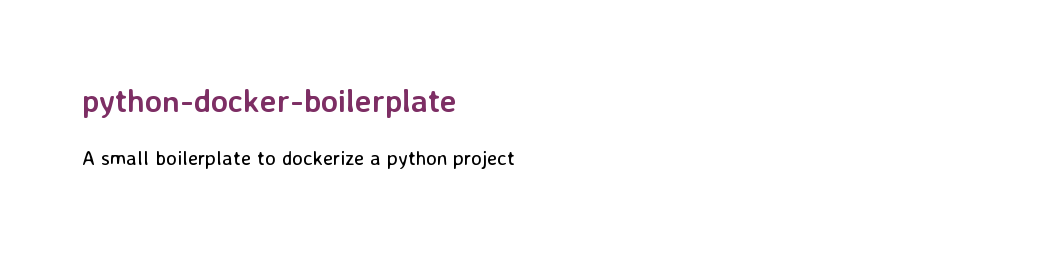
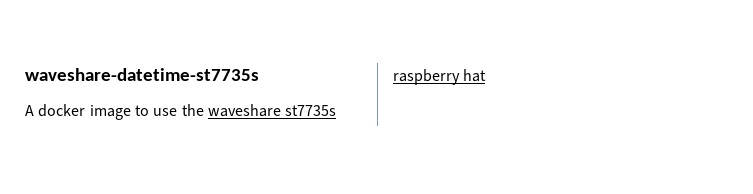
[82,89,457,118] python-docker-boilerplate -> [25,68,259,81] waveshare-datetime-st7735s
[101,150,515,169] small boilerplate to dockerize a python project -> [38,104,337,120] [393,69,487,85] docker image to use the waveshare st7735s raspberry hat

